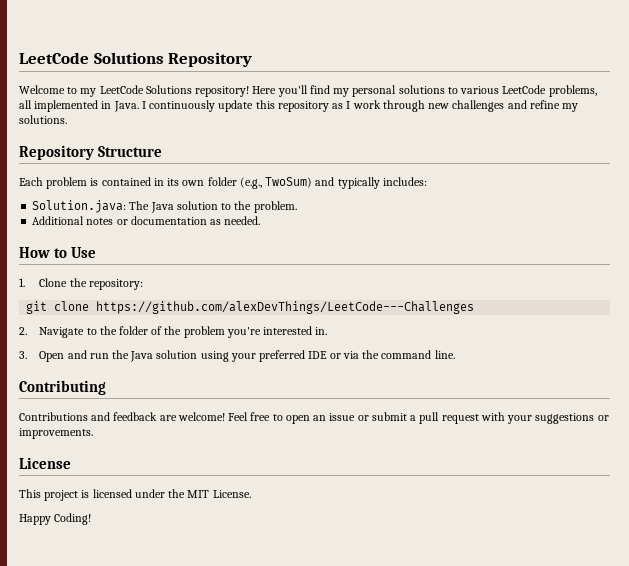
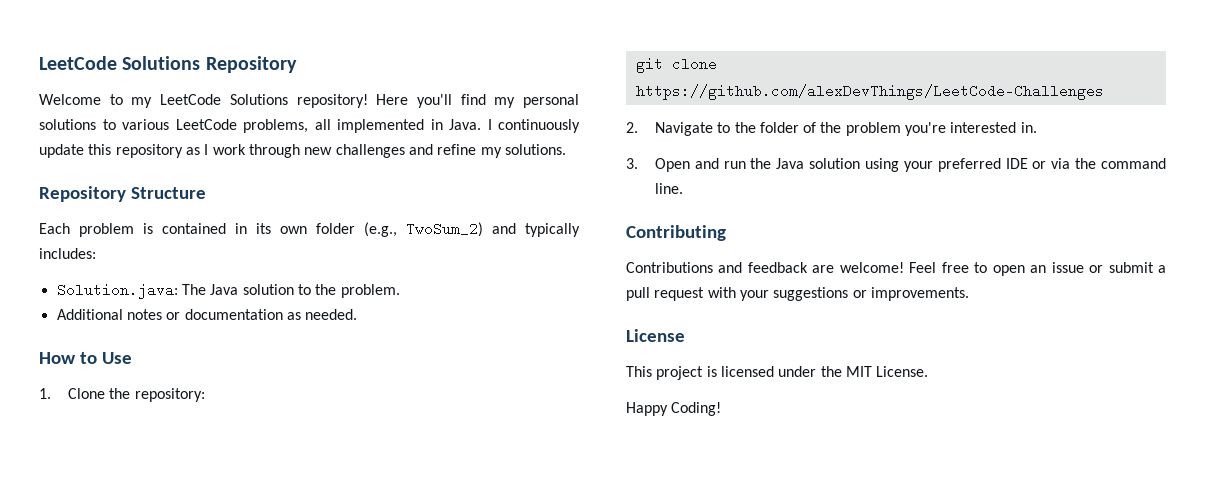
[265,177,313,188] TwoSum) -> [406,222,483,237] TwoSum_2)
[96,301,475,314] https://github.com/alexDevThings/LeetCode---Challenges -> [635,84,1104,100] https://github.com/alexDevThings/LeetCode-Challenges

